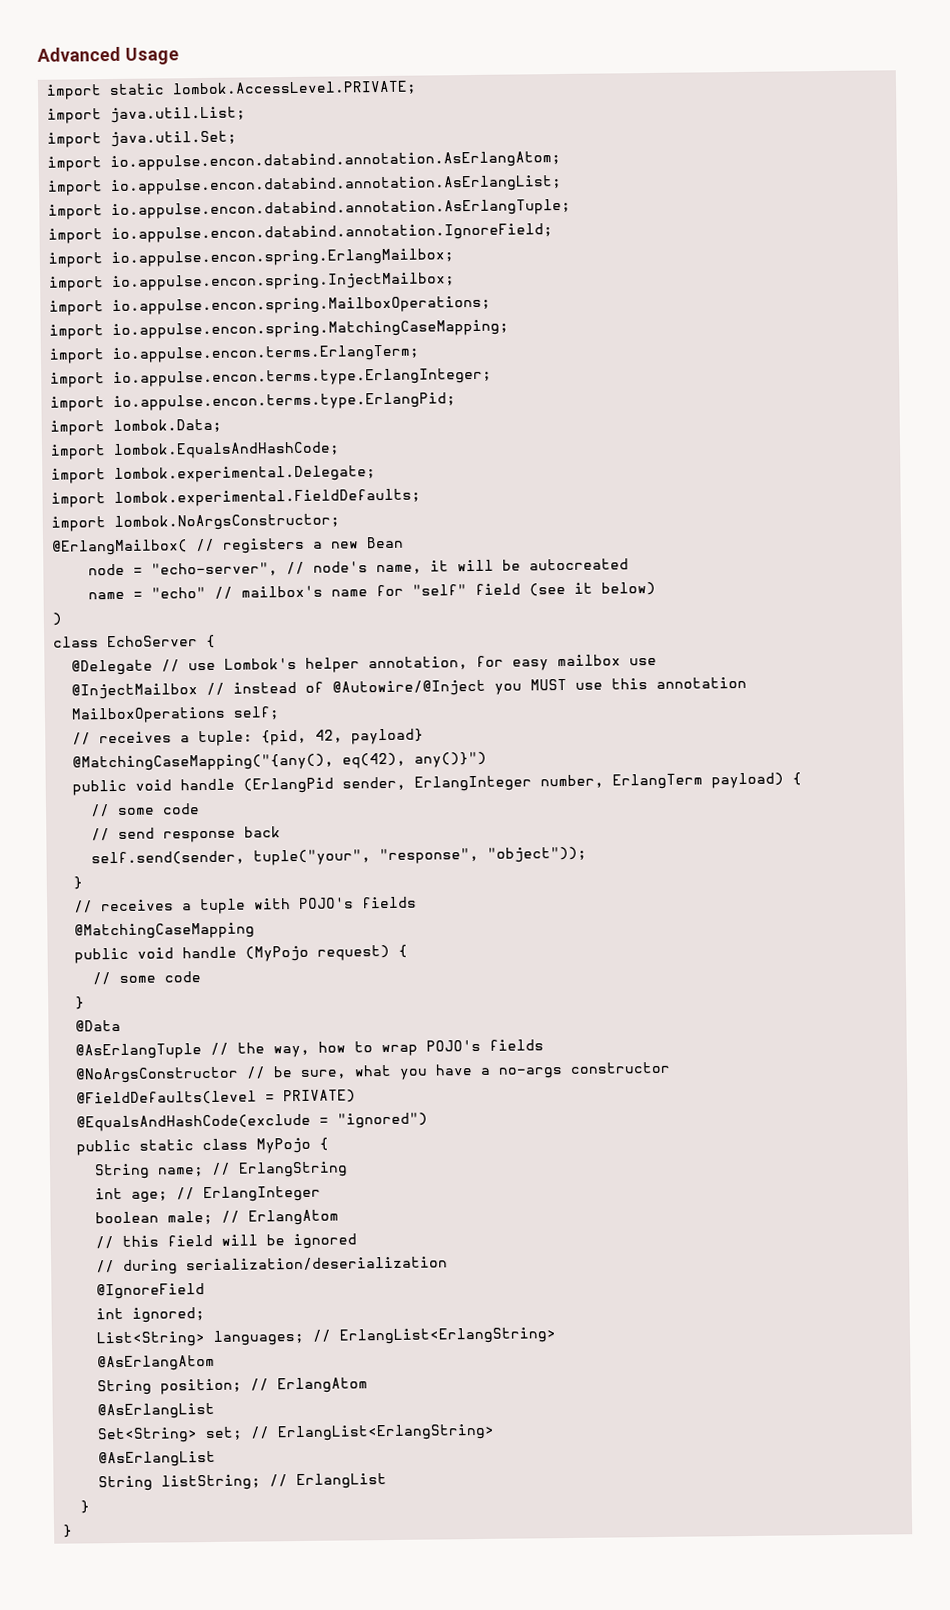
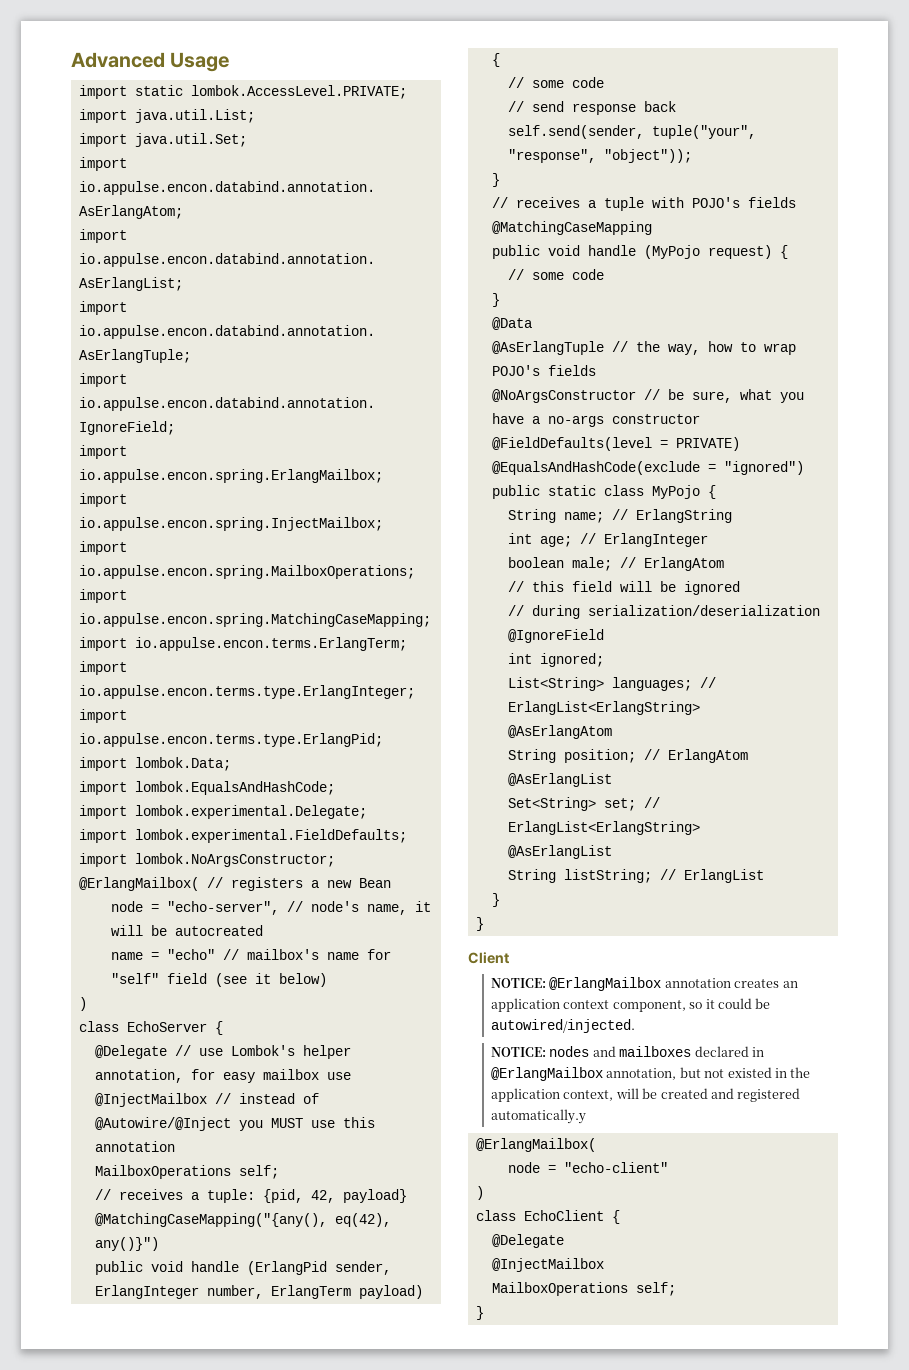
(73, 1531) none -> [468,952,509,964] [491,977,798,991] [491,998,771,1012] [491,1019,636,1033] [491,1046,764,1057] [491,1067,811,1081] [491,1088,801,1102] [491,1109,587,1124] [475,1138,596,1152] [507,1162,668,1173] [475,1186,484,1200] [475,1210,620,1224] [491,1234,564,1248] [491,1258,604,1272] [491,1282,676,1296] [475,1306,484,1320] // Client // NOTICE: @ErlangMailbox annotation creates an application context component, so it could be autowired/injected. // NOTICE: nodes and mailboxes declared in @ErlangMailbox annotation, but not existed in the application context, will be created and registered automatically.у // @ErlangMailbox( // node = "echo-client" // ) // class EchoClient { // @Delegate // @InjectMailbox // MailboxOperations self; // }

